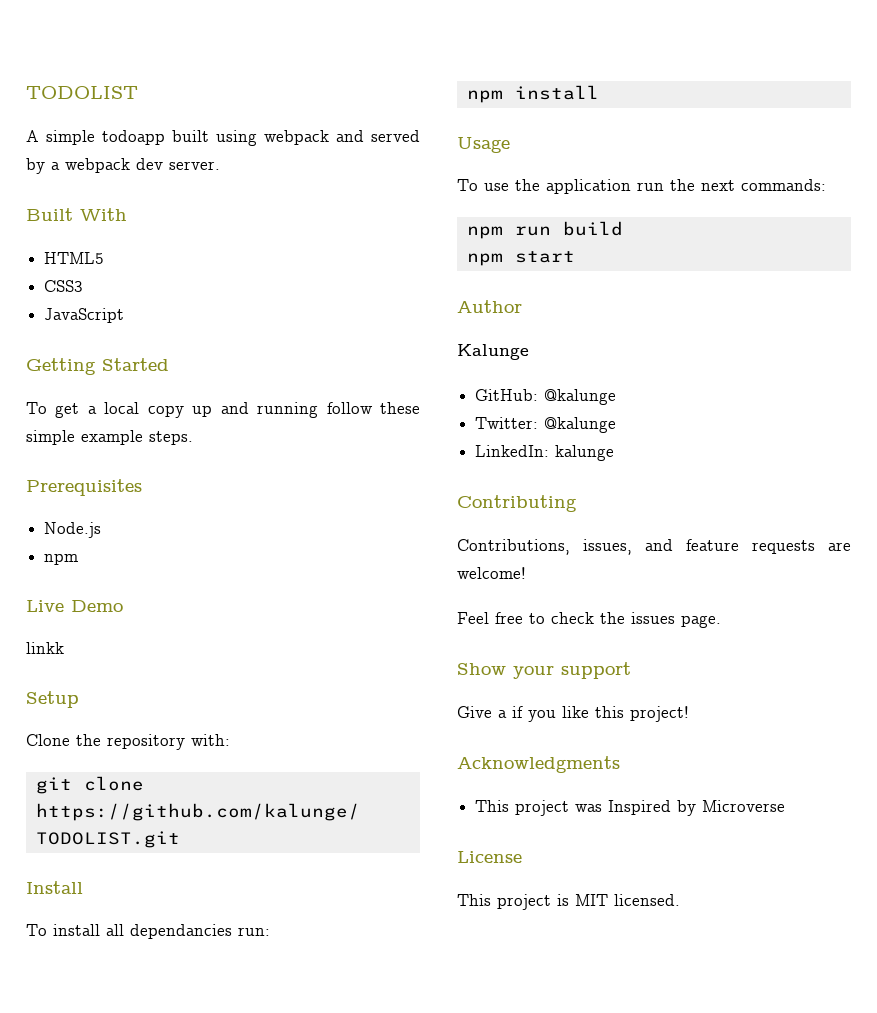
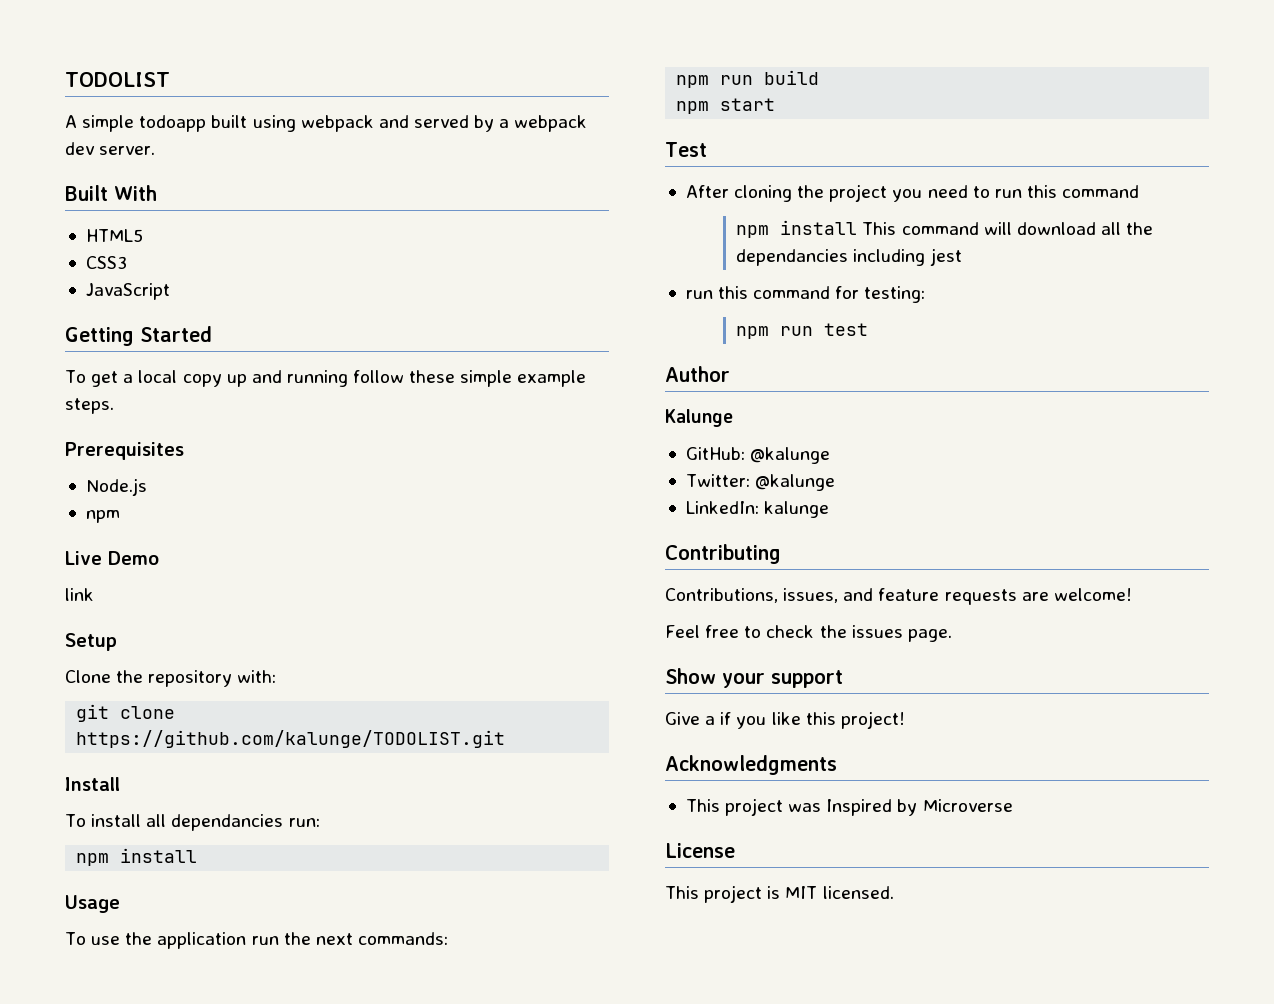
[26,642,64,654] linkk -> [65,588,94,601] link
(575, 257) none -> [665,142,707,157] [685,184,1140,202] [736,220,1154,238] [736,248,962,266] [685,286,926,303] [736,323,869,339] // Test // After cloning the project you need to run this command // npm install This command will download all the dependancies including jest // run this command for testing: // npm run test

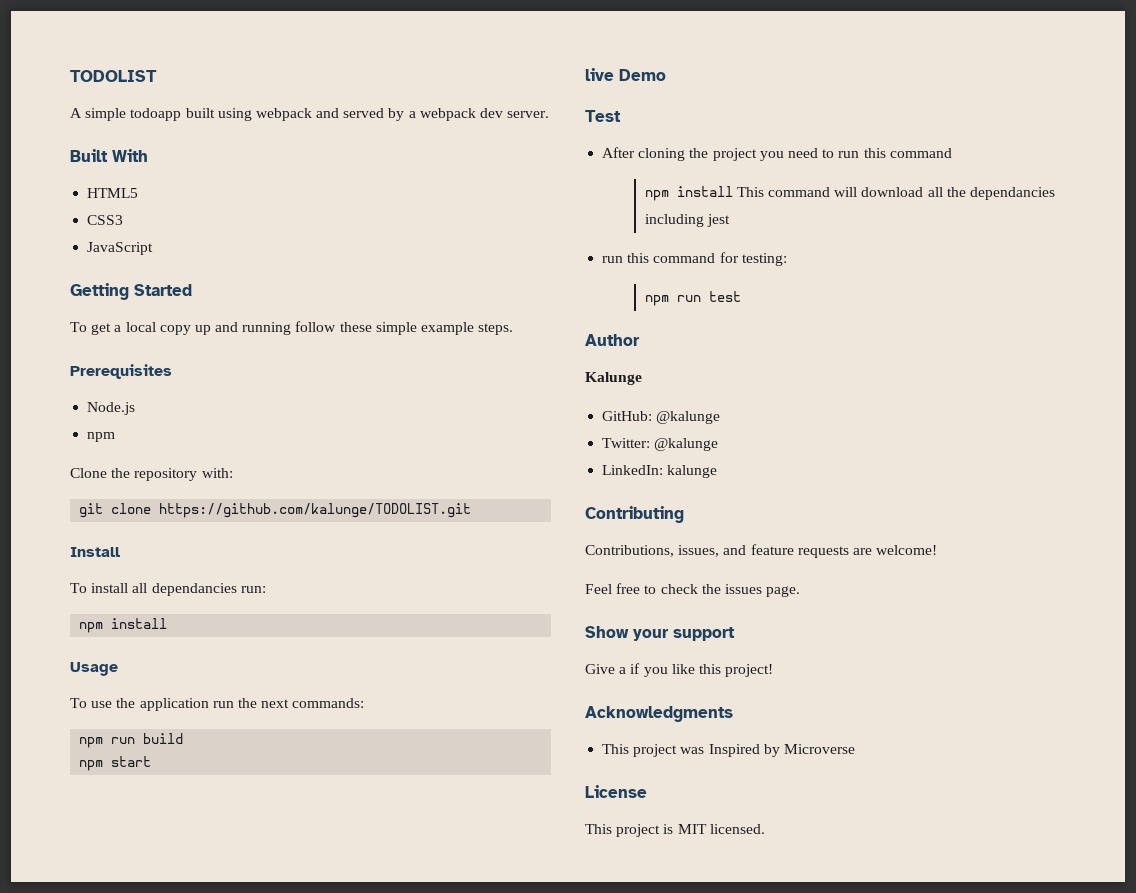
[65,551,159,565] [65,588,94,601] [65,633,117,651] // Live Demo // link // Setup -> (116, 437) none
(776, 104) none -> [585,68,666,81] // live Demo

